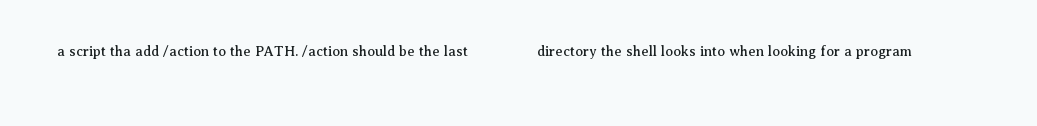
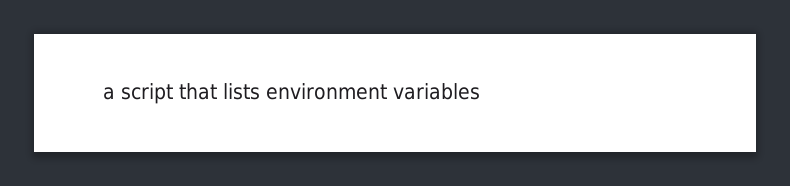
[110,45,912,59] tha add /action to the PATH. /action should be the last directory the shell looks into when looking for a program -> [179,83,480,100] that lists environment variables

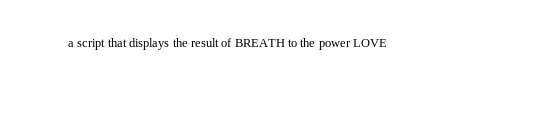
[223,83,480,100] lists environment variables -> [129,38,388,50] displays the result of BREATH to the power LOVE

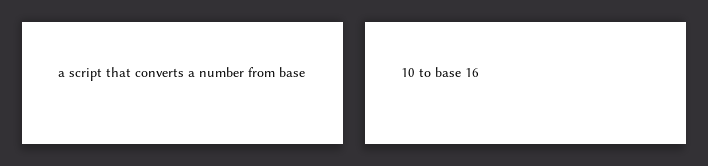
[129,38,388,50] displays the result of BREATH to the power LOVE -> [135,67,479,77] converts a number from base 10 to base 16

